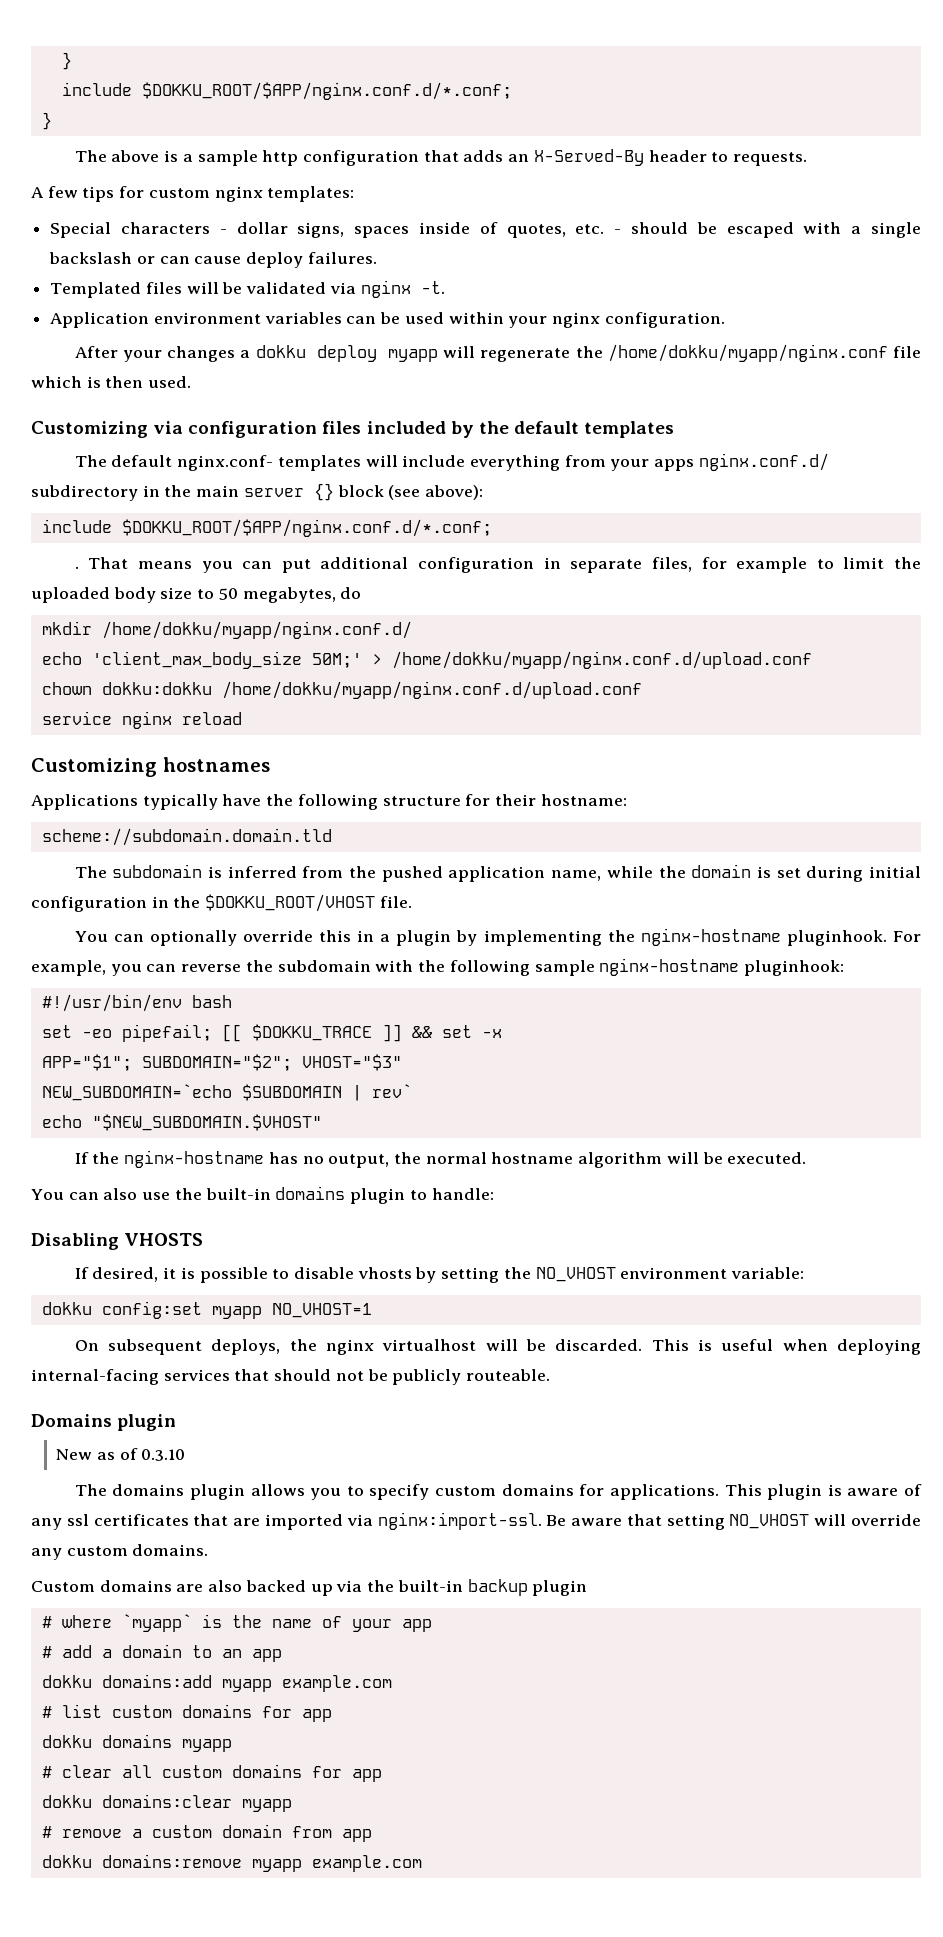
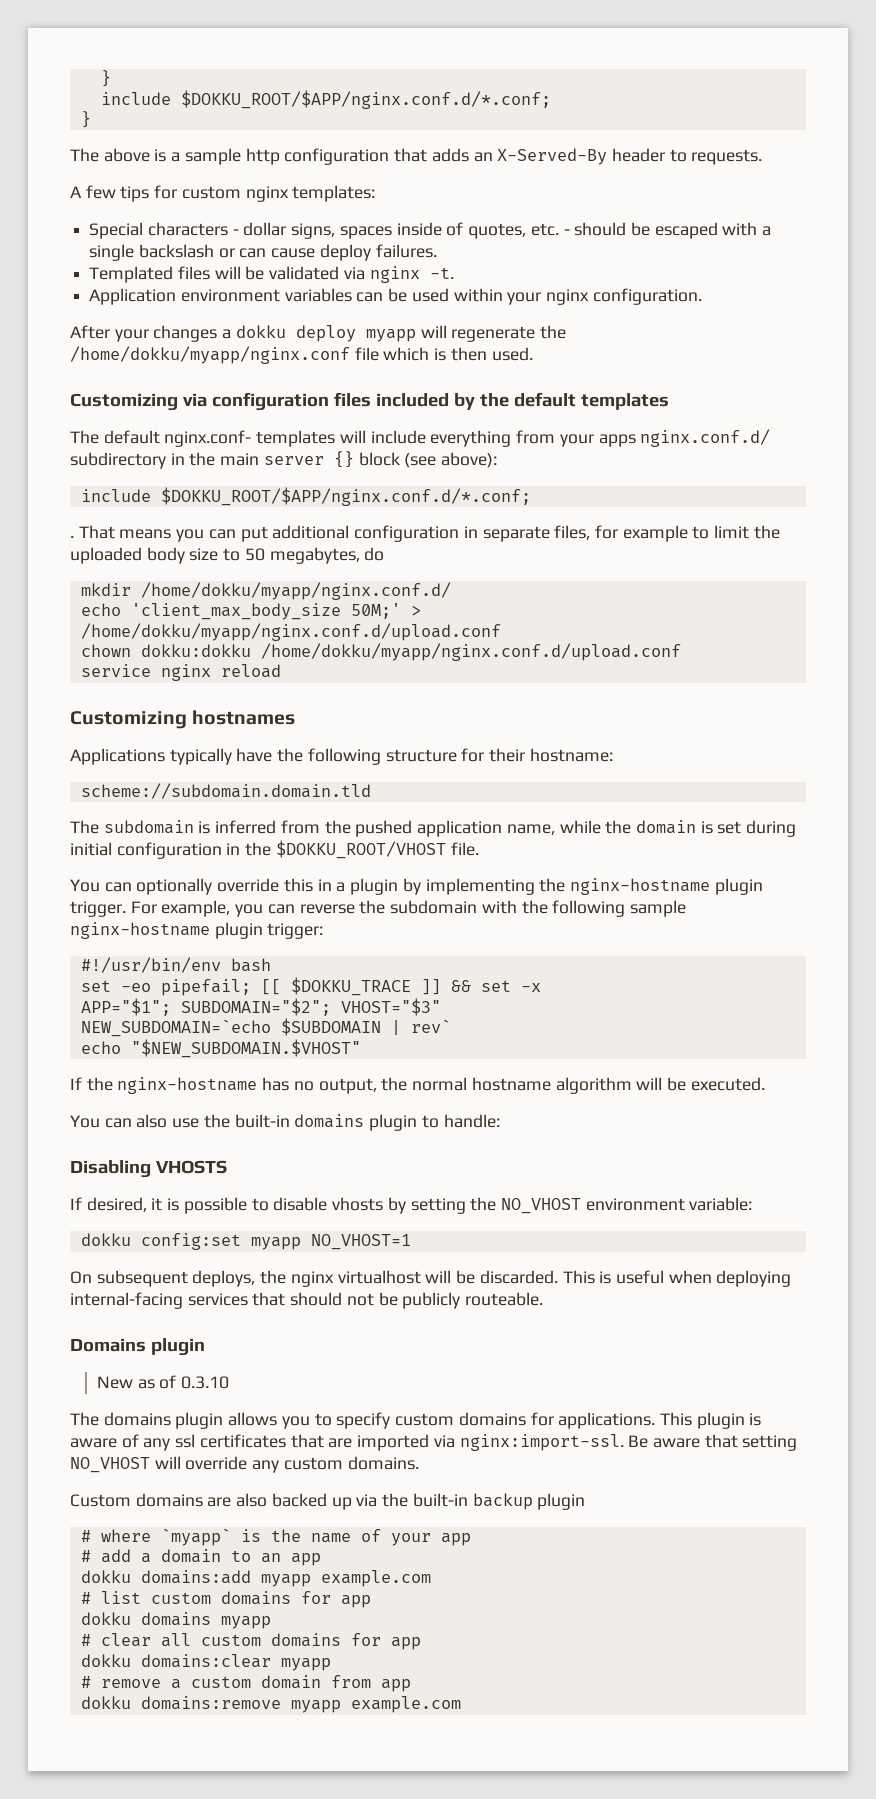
[786,930,887,946] pluginhook. -> [714,878,763,895] [70,901,126,917] plugin trigger.
[743,960,844,976] pluginhook: -> [214,922,324,939] plugin trigger:

